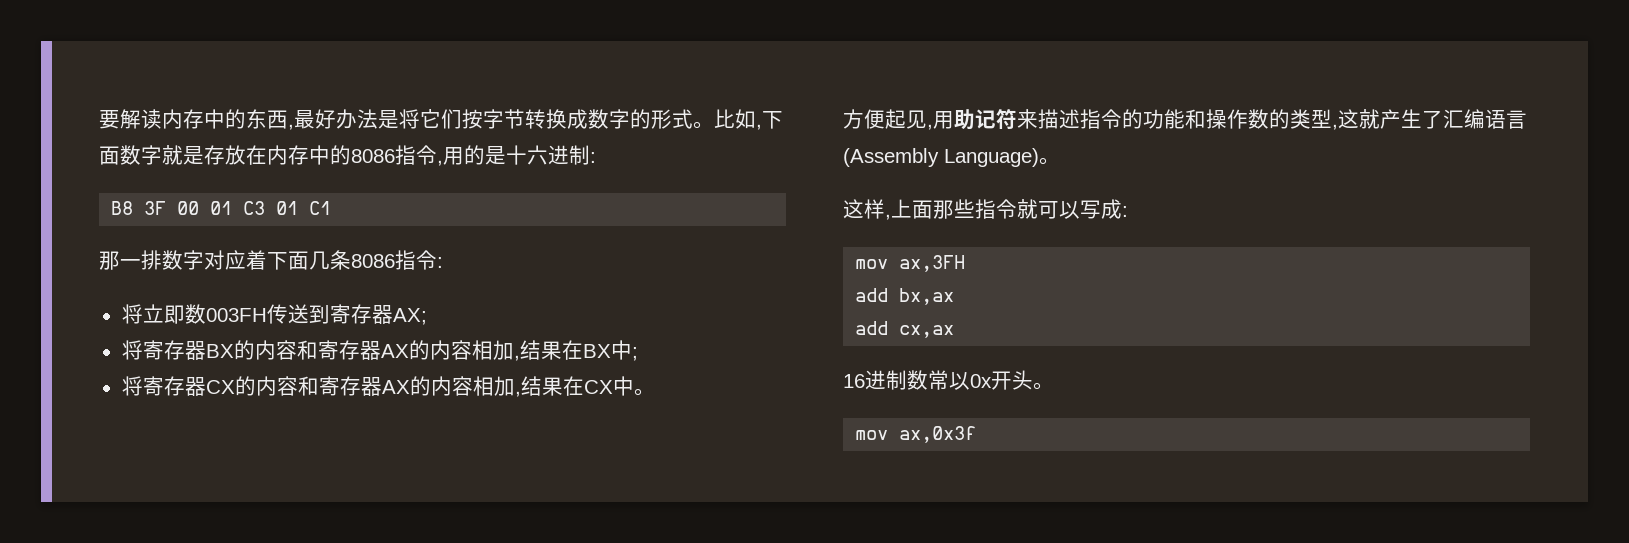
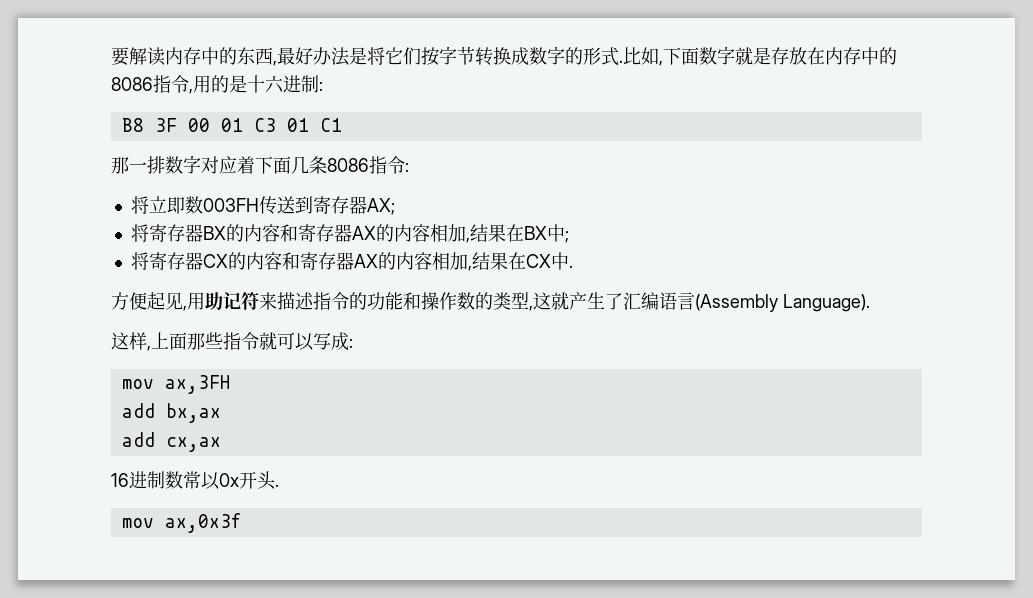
[693,121,714,129] 。 -> [619,60,623,63] .
[633,388,655,396] 。 -> [568,265,573,268] .
[944,148,1060,167] Language)。 -> [783,294,870,312] Language).
[1033,382,1054,390] 。 -> [275,484,279,487] .

